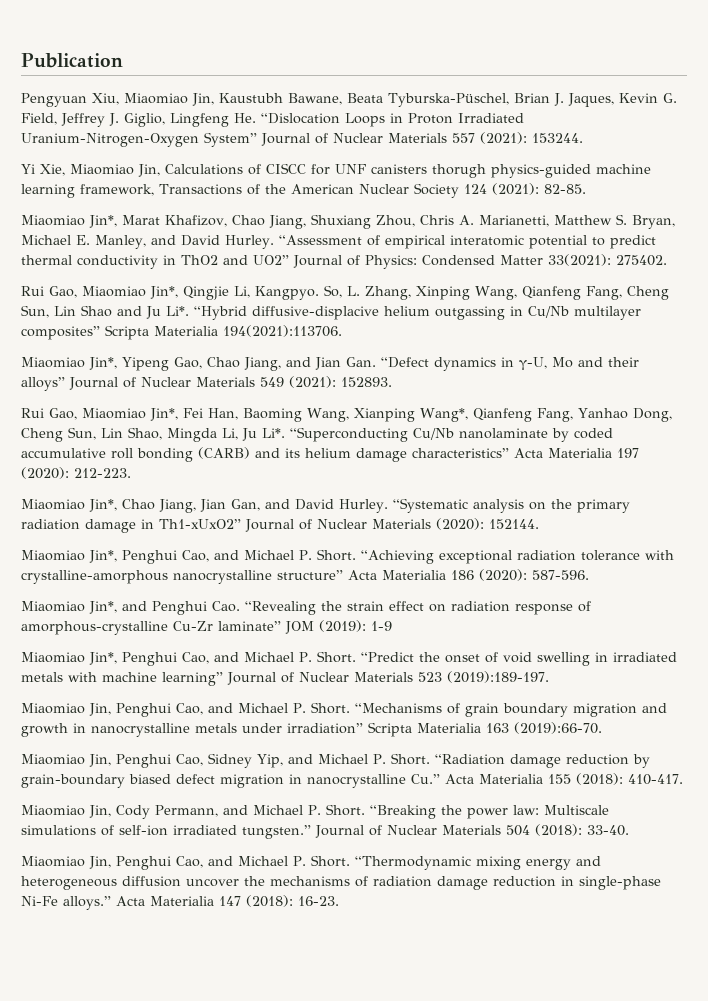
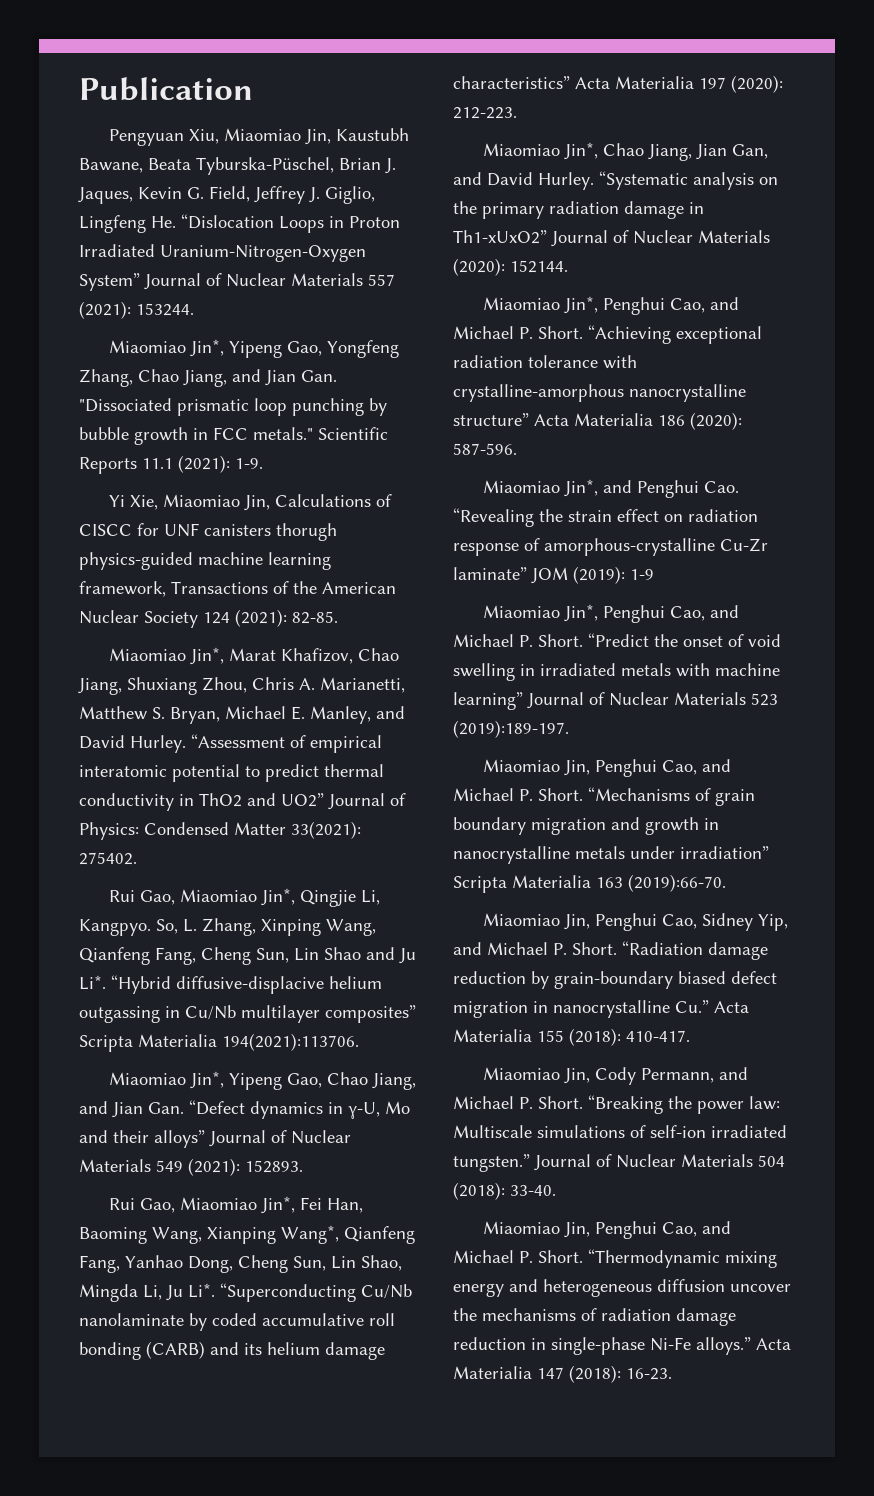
(583, 138) none -> [109,339,400,358] [79,369,337,387] [79,398,387,416] [79,427,388,445] [79,455,263,474] // Miaomiao Jin*, Yipeng Gao, Yongfeng Zhang, Chao Jiang, and Jian Gan. "Dissociated prismatic loop punching by bubble growth in FCC metals." Scientific Reports 11.1 (2021): 1-9.

